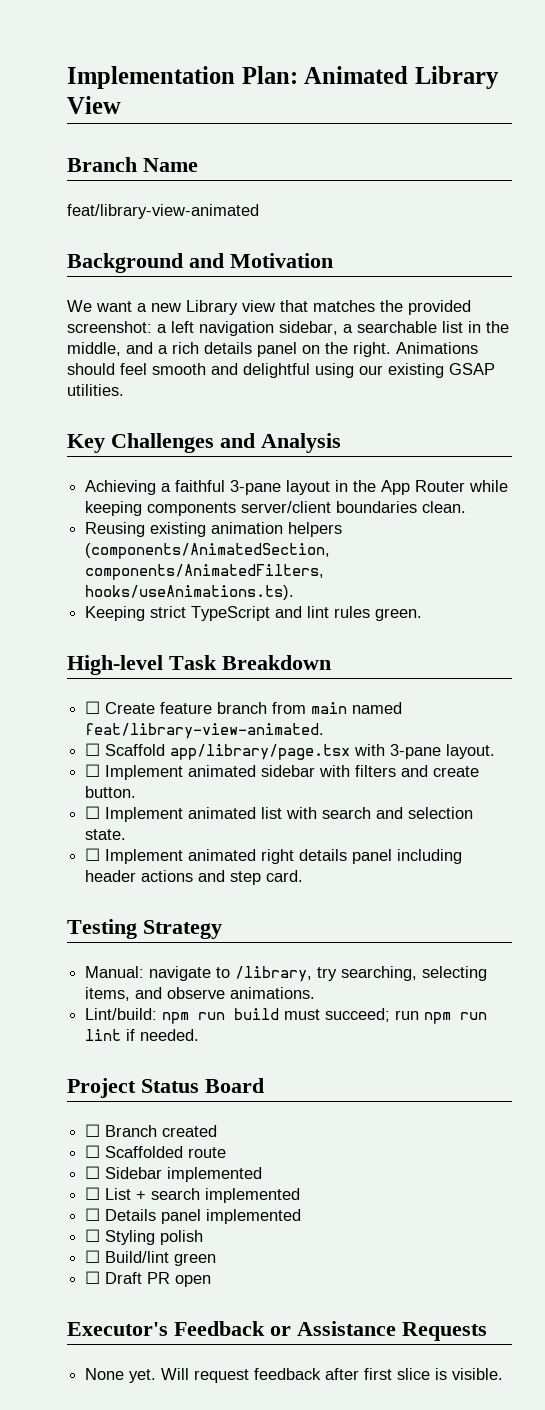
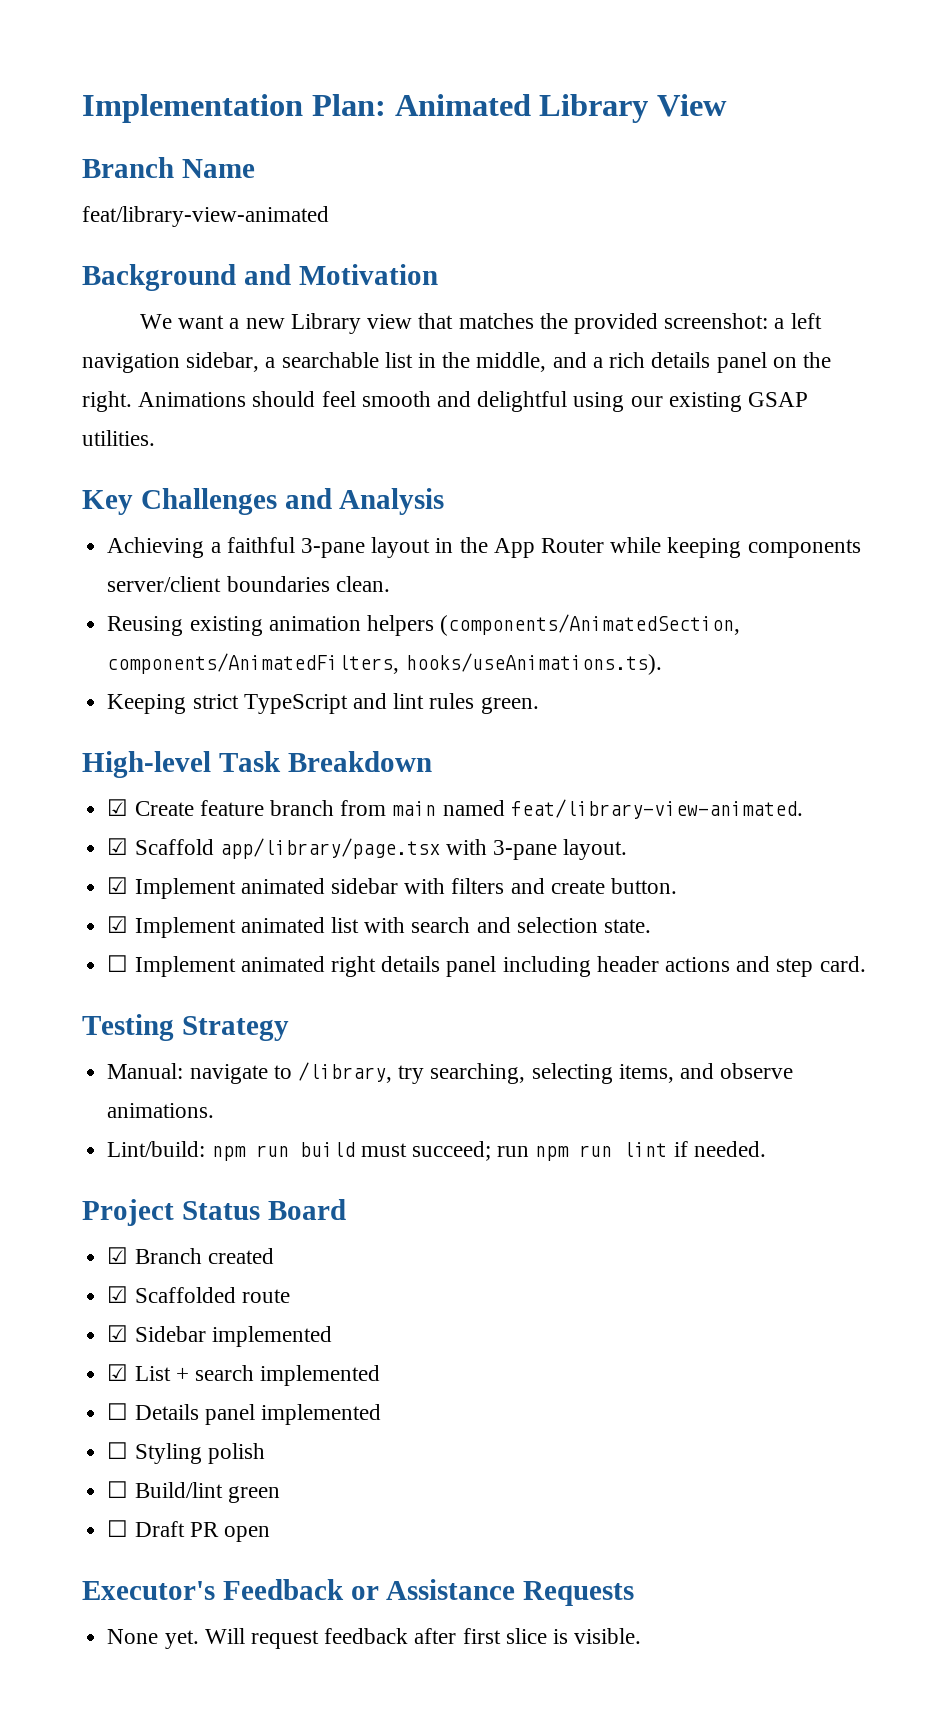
[85,701,101,714] ☐ -> [107,799,129,816] ☑
[85,743,101,756] ☐ -> [107,838,129,855] ☑
[85,764,101,777] ☐ -> [107,877,129,894] ☑
[85,806,101,819] ☐ -> [107,916,129,933] ☑
[85,1124,101,1137] ☐ -> [107,1247,129,1264] ☑
[85,1145,101,1158] ☐ -> [107,1286,129,1303] ☑
[85,1166,101,1179] ☐ -> [107,1325,129,1342] ☑
[85,1187,101,1200] ☐ -> [107,1364,129,1381] ☑

